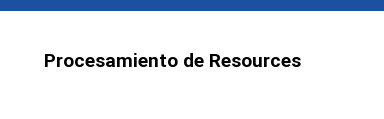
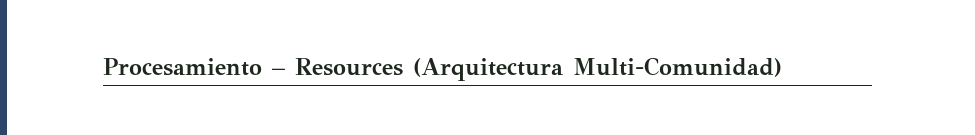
[183,53,302,67] de Resources -> [272,57,782,81] – Resources (Arquitectura Multi-Comunidad)

